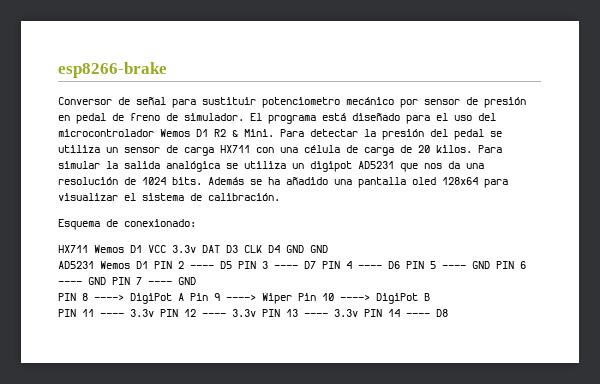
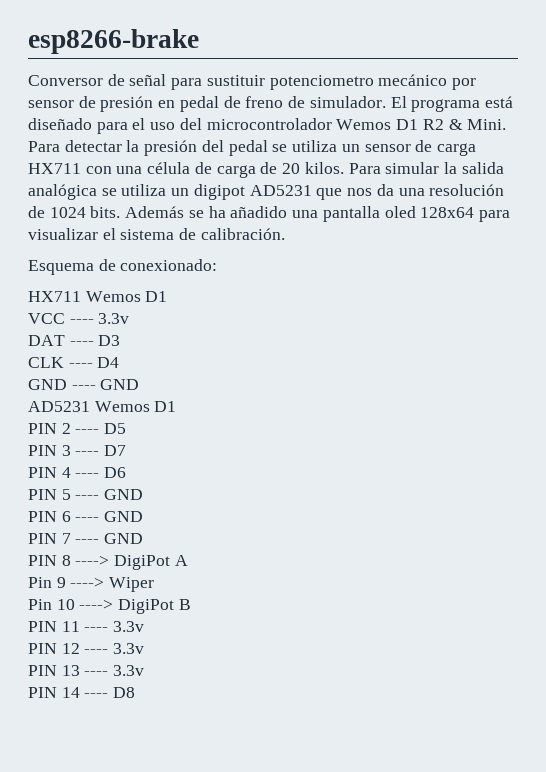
[148,245,220,253] VCC 3.3v DAT -> [28,313,130,324] [28,335,94,346] // VCC ---- 3.3v // DAT ----
[244,245,262,253] CLK -> [28,357,93,368] // CLK ----
[286,245,304,253] GND -> [28,379,96,390] // GND ----
(148, 265) none -> (177, 406) //
(232, 265) none -> (127, 428) //
(316, 265) none -> (127, 450) //
(400, 265) none -> (127, 472) //
(490, 265) none -> (144, 494) //
(106, 281) none -> (144, 516) //
(184, 297) none -> (188, 560) //
(292, 298) none -> (155, 584) //
(154, 313) none -> (145, 626) //
(256, 313) none -> (145, 648) //
(358, 313) none -> (145, 670) //

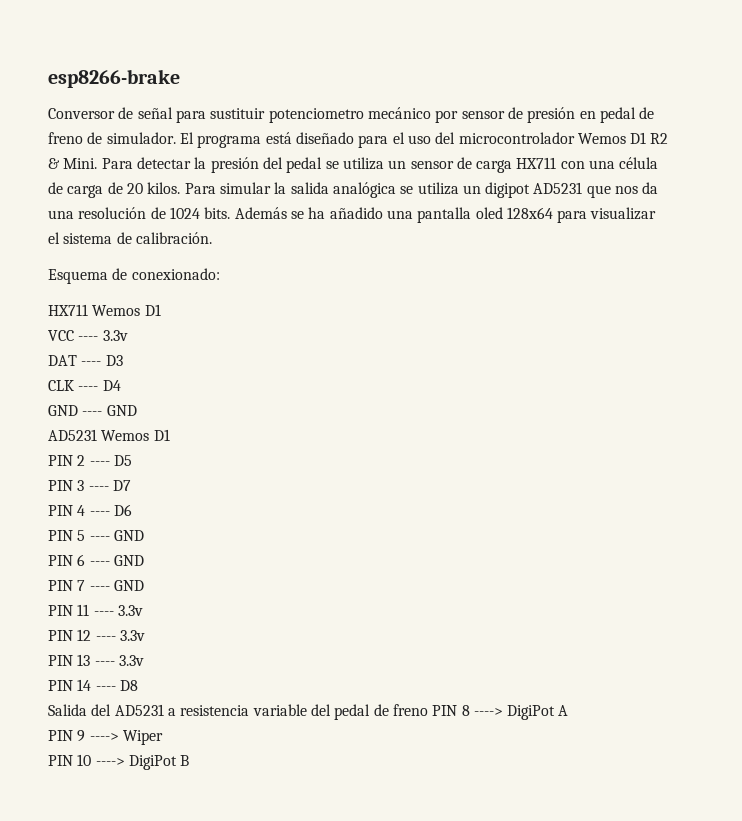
[28,555,188,570] [28,577,155,592] [28,599,191,614] // PIN 8 ----> DigiPot A // Pin 9 ----> Wiper // Pin 10 ----> DigiPot B -> (144, 585) none
(136, 692) none -> [48,704,569,720] [48,730,163,745] [48,754,190,770] // Salida del AD5231 a resistencia variable del pedal de freno PIN 8 ----> DigiPot A // PIN 9 ----> Wiper // PIN 10 ----> DigiPot B

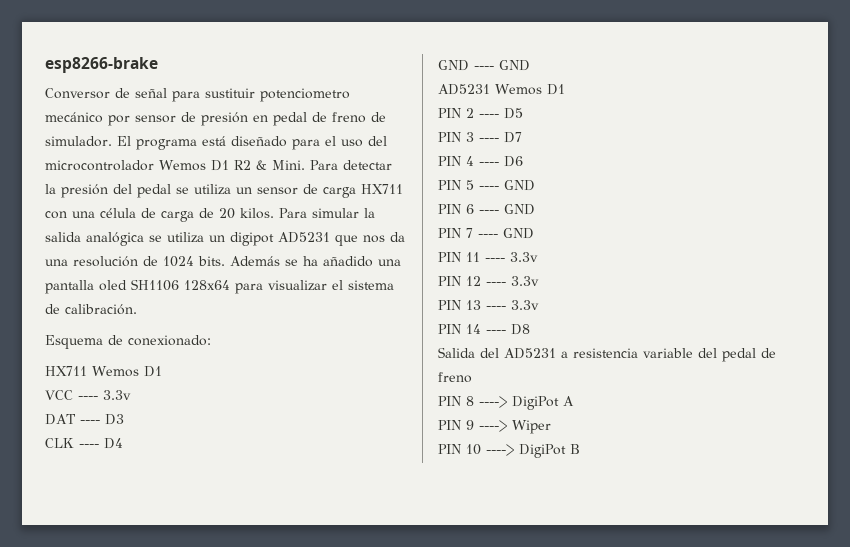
(503, 213) none -> [131,279,179,291] SH1106
(428, 710) none -> (472, 377) //

